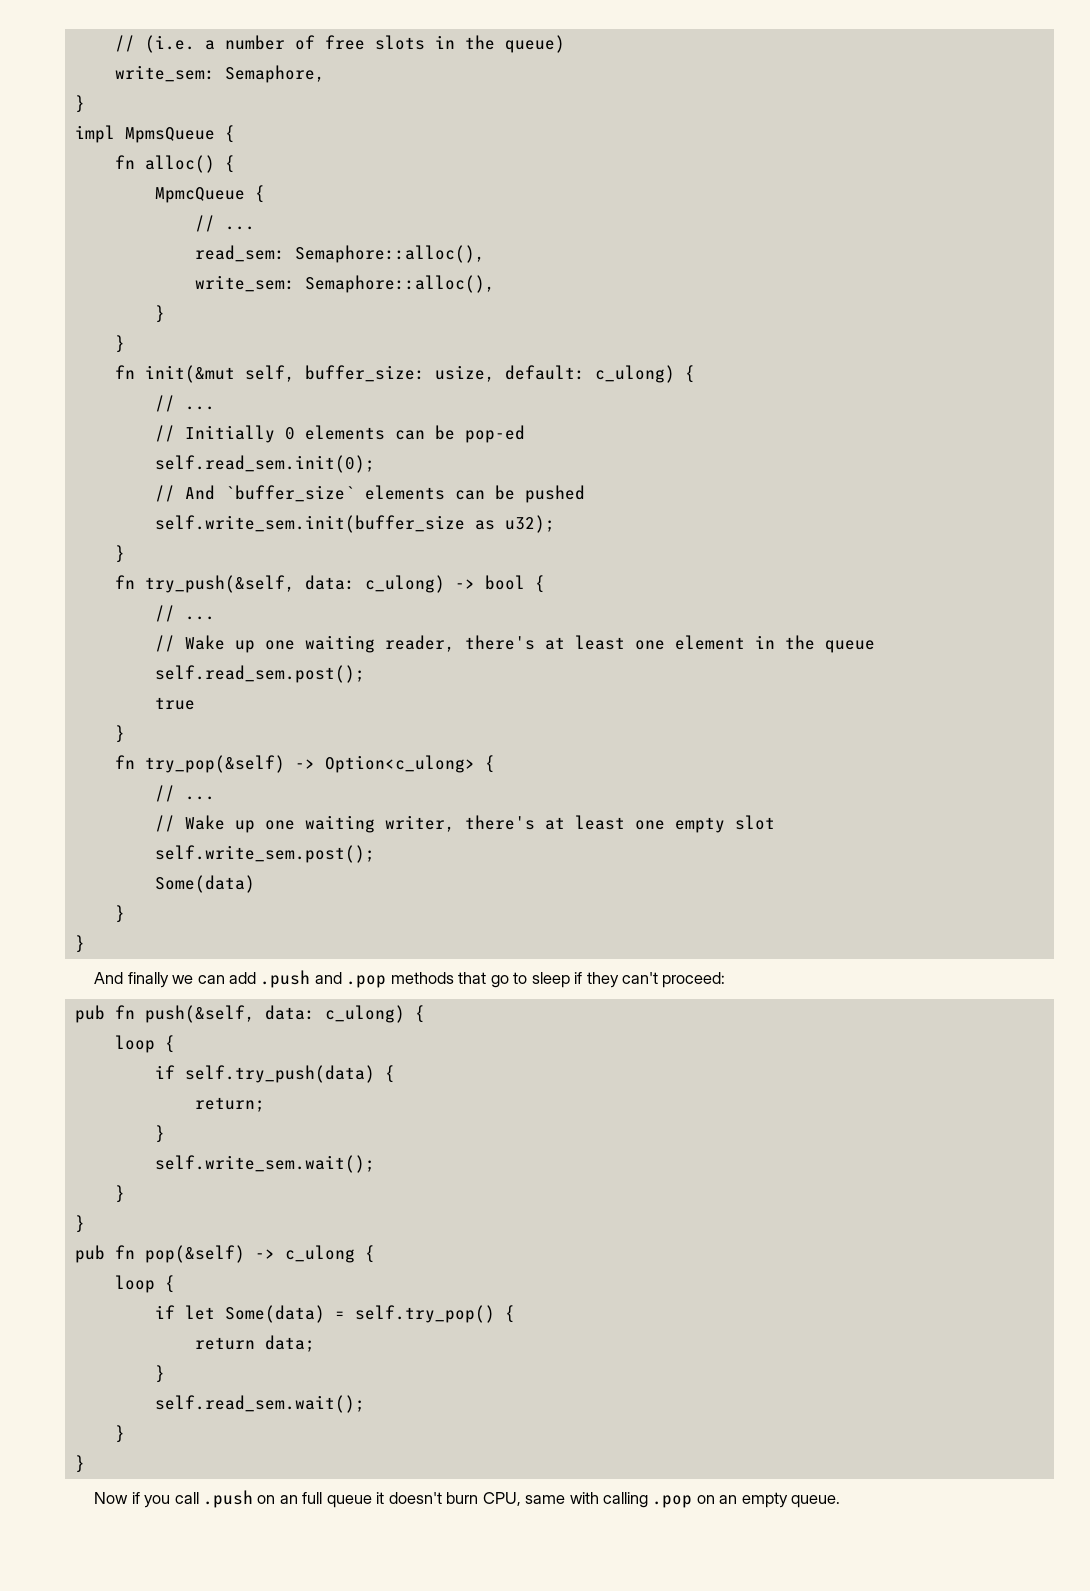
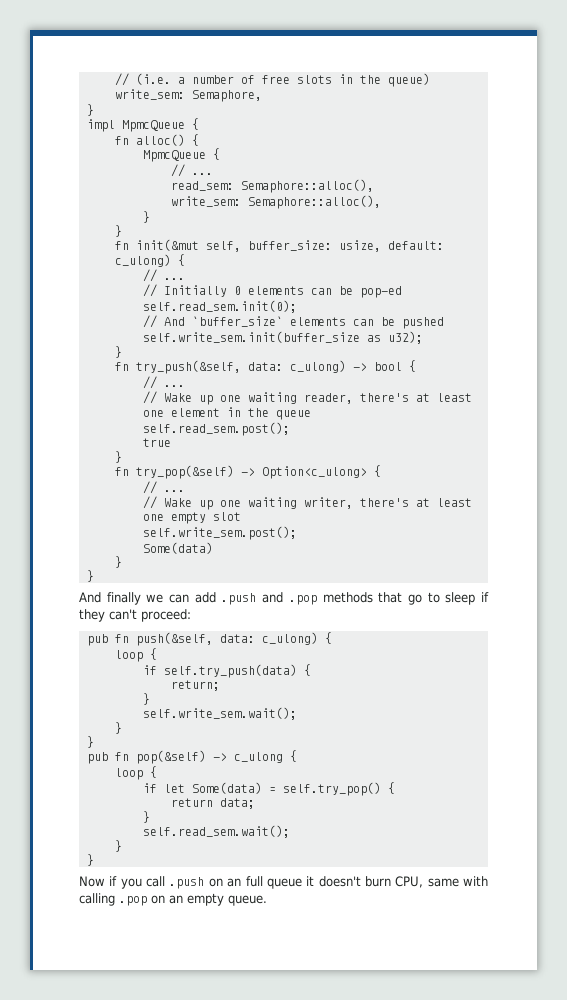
[124,127,215,143] MpmsQueue -> [121,120,185,132] MpmcQueue

